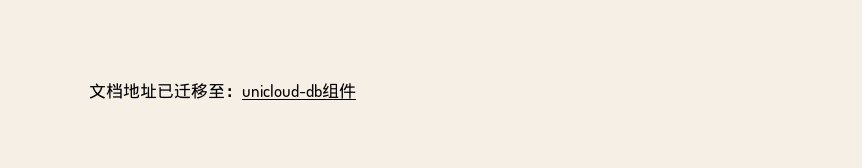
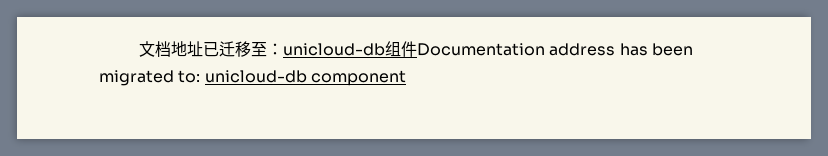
(356, 91) none -> [416,43,693,56] [99,70,406,86] Documentation address has been migrated to: unicloud-db component

